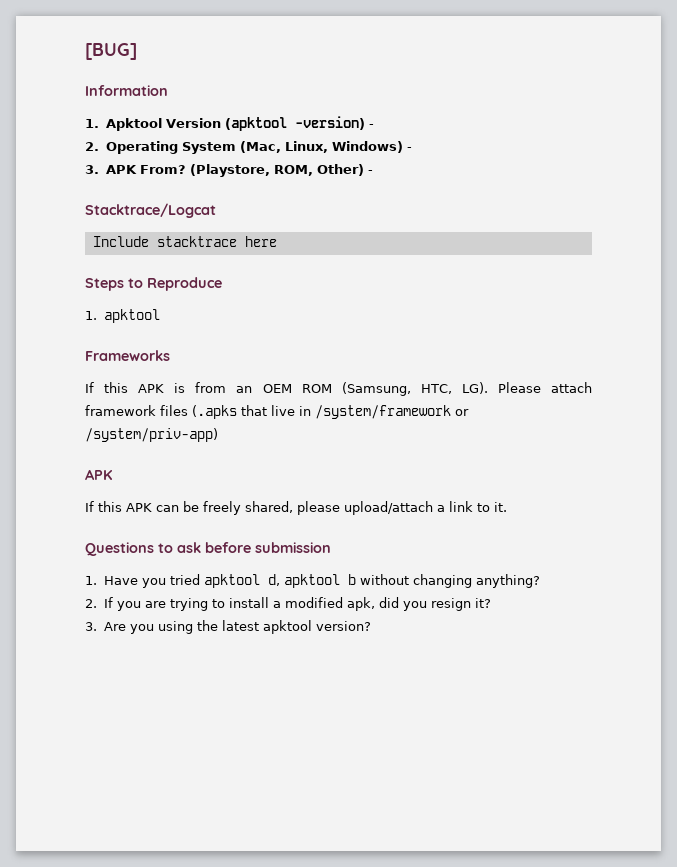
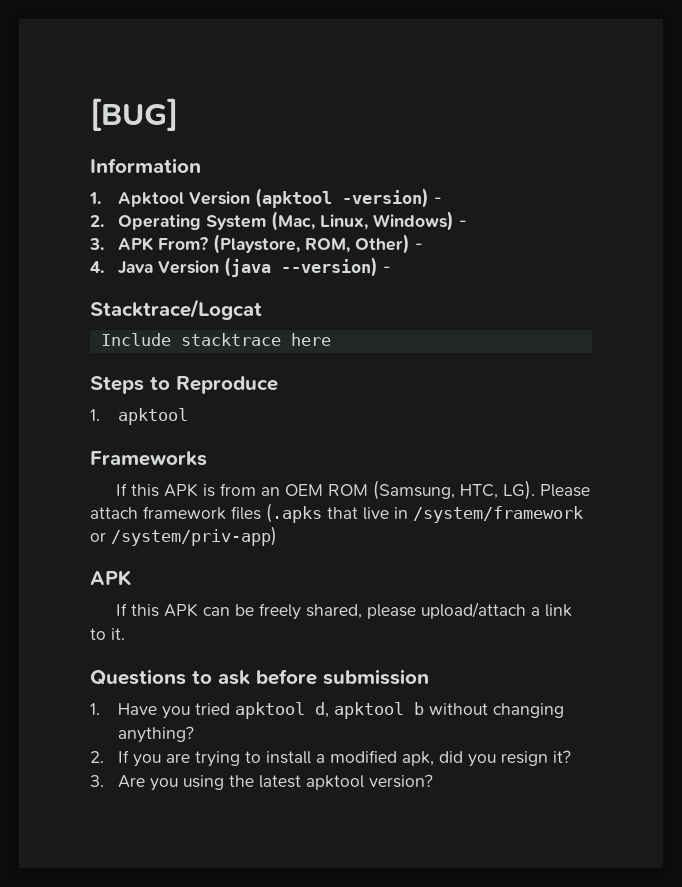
(373, 172) none -> [90,257,391,277] // 4. Java Version (java --version) -

